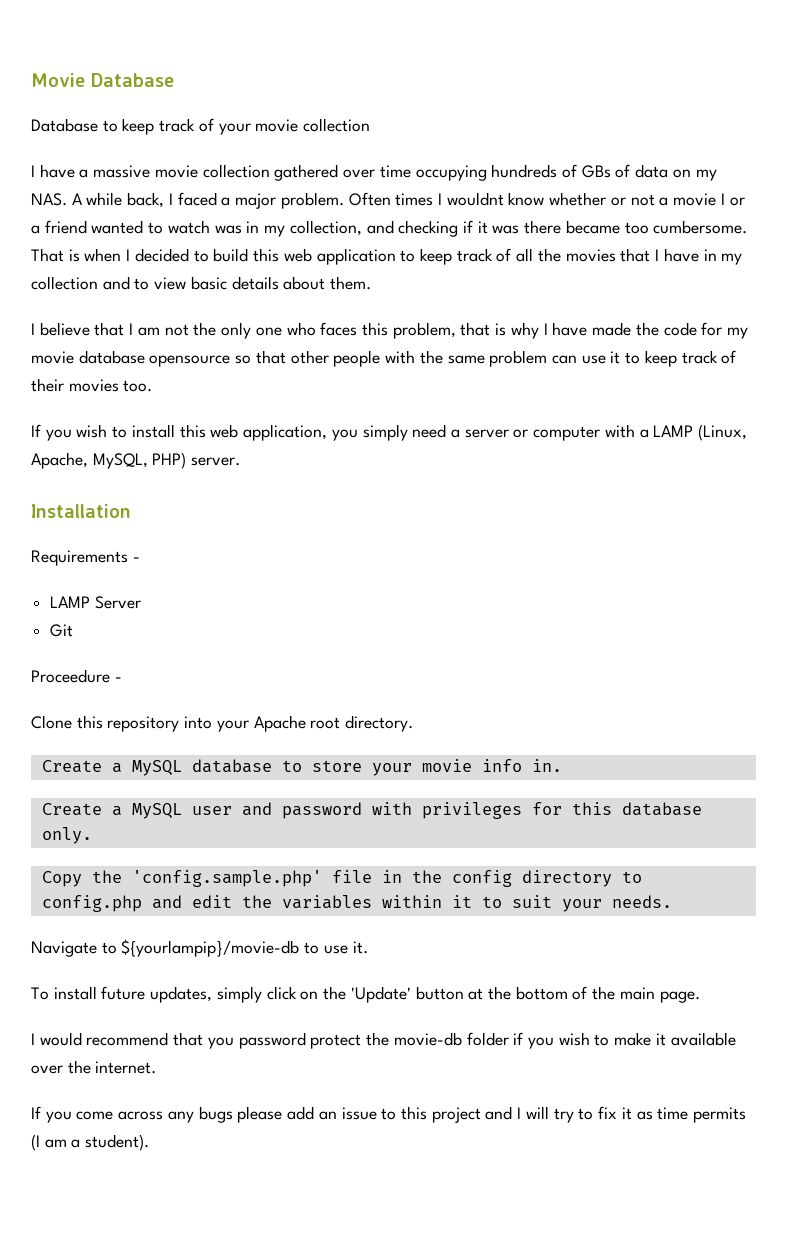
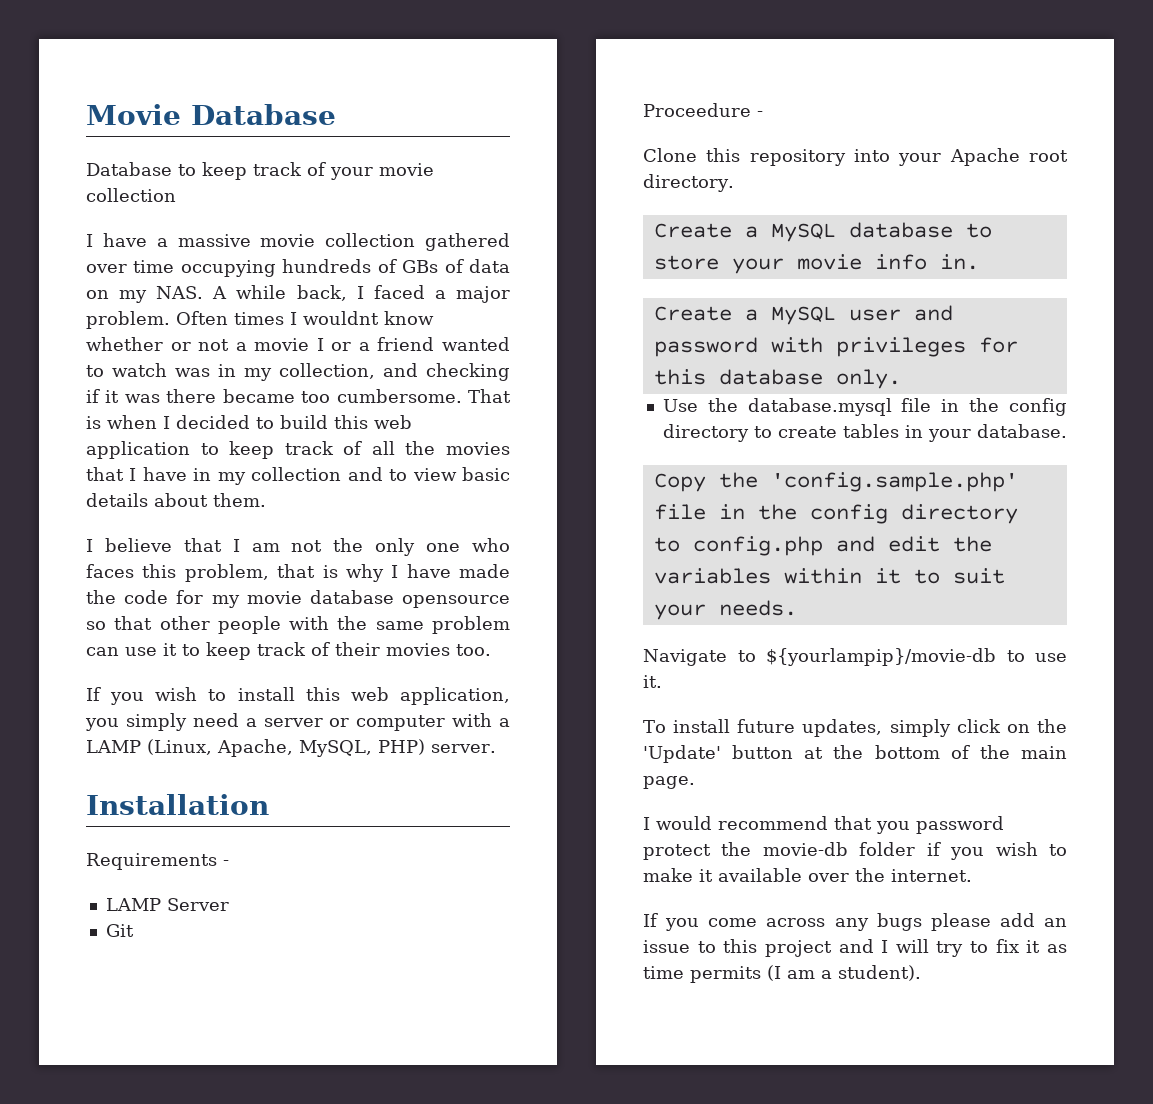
(92, 835) none -> [662,398,1067,416] [662,424,1067,442] // Use the database.mysql file in the config directory to create tables in your database.

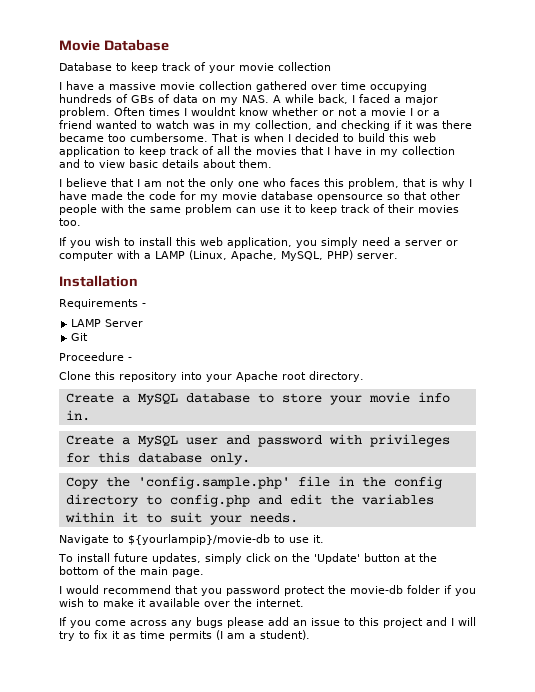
[662,398,1067,416] [662,424,1067,442] // Use the database.mysql file in the config directory to create tables in your database. -> (250, 459) none

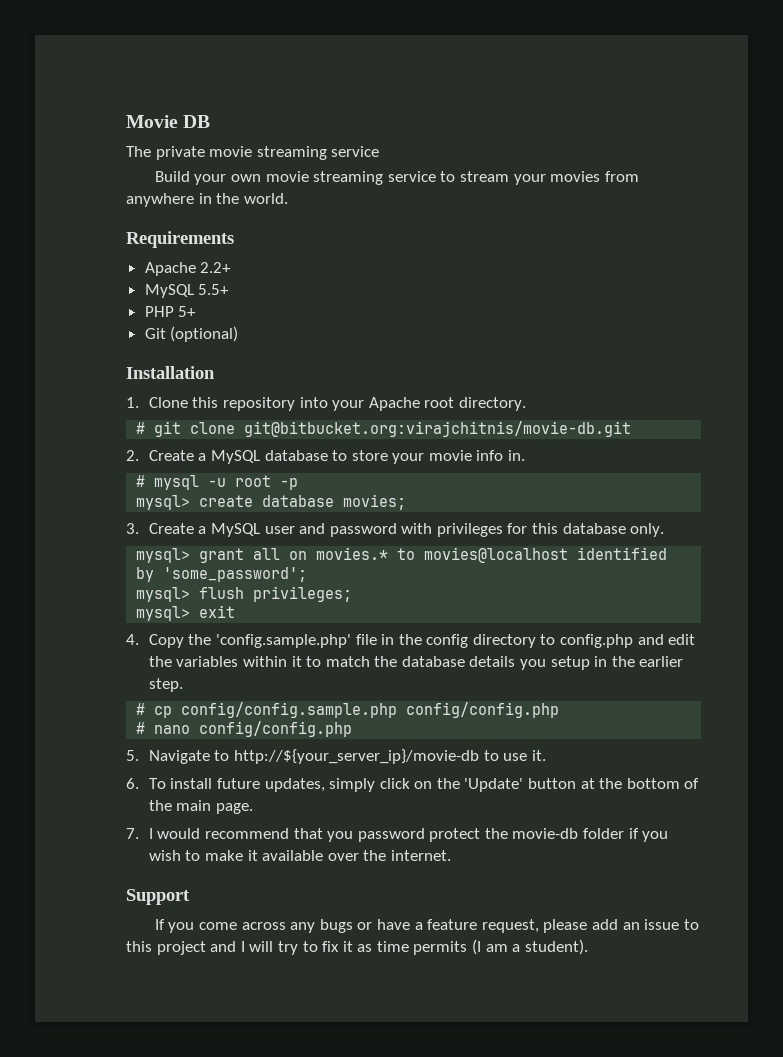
[103,39,169,51] [59,62,331,73] [59,81,427,92] [59,94,438,105] [59,107,440,118] [59,120,472,131] [59,133,436,142] [59,146,455,157] [59,159,272,168] [59,178,472,189] [59,191,460,202] [59,204,459,215] [59,218,81,226] [59,237,458,248] [59,250,398,261] [59,275,138,287] [59,299,146,309] [71,319,144,327] [71,333,89,341] [59,352,132,361] Database // Database to keep track of your movie collection // I have a massive movie collection gathered over time occupying hundreds of GBs of data on my NAS. A while back, I faced a major problem. Often times I wouldnt know whether or not a movie I or a friend wanted to watch was in my collection, and checking if it was there became too cumbersome. That is when I decided to build this web application to keep track of all the movies that I have in my collection and to view basic details about them. // I believe that I am not the only one who faces this problem, that is why I have made the code for my movie database opensource so that other people with the same problem can use it to keep track of their movies too. // If you wish to install this web application, you simply need a server or computer with a LAMP (Linux, Apache, MySQL, PHP) server. // Installation // Requirements - // LAMP Server // Git // Proceedure - // -> [183,115,211,128] [126,146,380,160] [154,171,639,185] [126,193,288,207] [126,231,234,248] [144,262,232,276] [144,284,230,298] [144,306,197,317] [144,326,239,342] [126,366,215,379] [126,397,139,408] DB // The private movie streaming service // Build your own movie streaming service to stream your movies from anywhere in the world. // Requirements // Apache 2.2+ // MySQL 5.5+ // PHP 5+ // Git (optional) // Installation // 1.
(364, 376) none -> [136,421,632,437] [126,450,139,461] # git clone git@bitbucket.org:virajchitnis/movie-db.git // 2.
(90, 415) none -> [136,475,299,490] [136,494,407,510] [126,523,139,534] # mysql -u root -p // mysql> create database movies; // 3.
(250, 459) none -> [136,547,668,563] [136,567,308,582] [136,586,353,602] [136,605,236,621] [126,634,139,645] mysql> grant all on movies.* to movies@localhost identified by 'some_password'; // mysql> flush privileges; // mysql> exit // 4.
[169,512,298,525] suit your needs. // -> [325,656,684,670] [148,678,183,692] [136,702,560,718] [136,721,353,737] [126,750,139,761] match the database details you setup in the earlier step. // # cp config/config.sample.php config/config.php // # nano config/config.php // 5.
[128,534,270,545] ${yourlampip}/movie-db -> [233,749,479,764] http://${your_server_ip}/movie-db
(324, 539) none -> [126,778,139,789] 6.
(204, 573) none -> [126,828,139,839] 7.
(304, 603) none -> [126,889,190,905] // Support
(223, 622) none -> [357,919,539,933] or have a feature request,

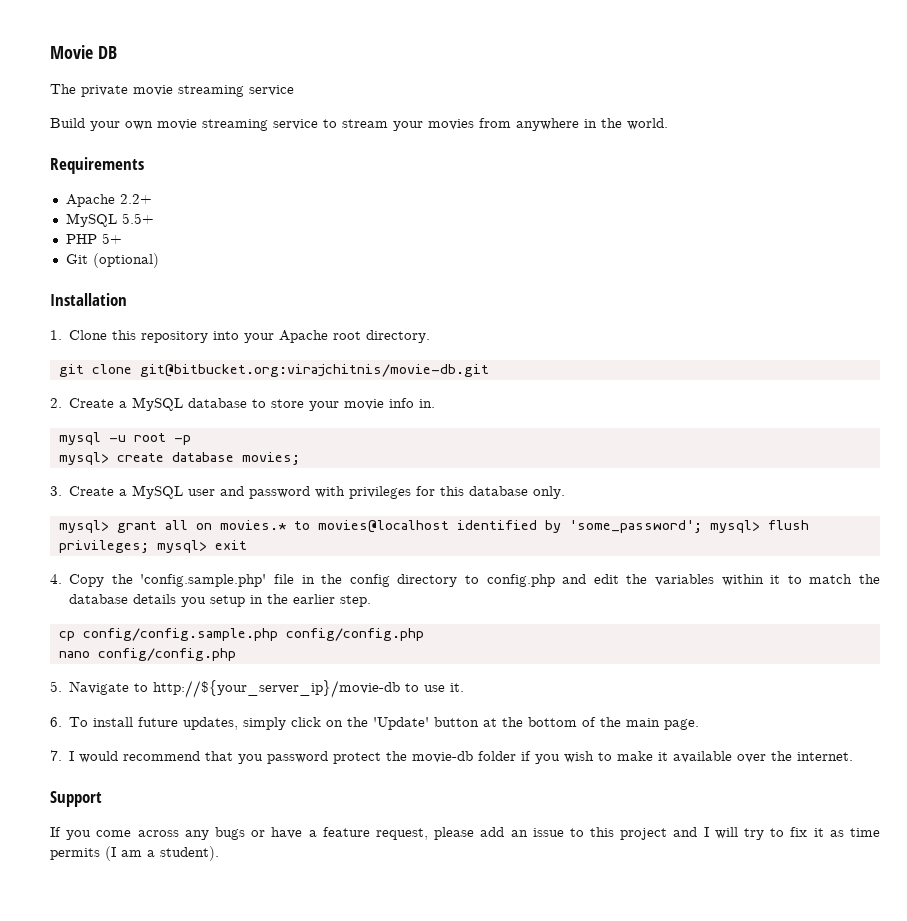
[136,422,146,434] # -> (431, 336) none
[136,475,146,487] # -> (436, 403) none
(308, 574) // -> (702, 526) none
(353, 594) // -> (149, 546) none
[136,703,146,715] # -> (372, 601) none
[136,722,146,734] # -> (424, 634) none

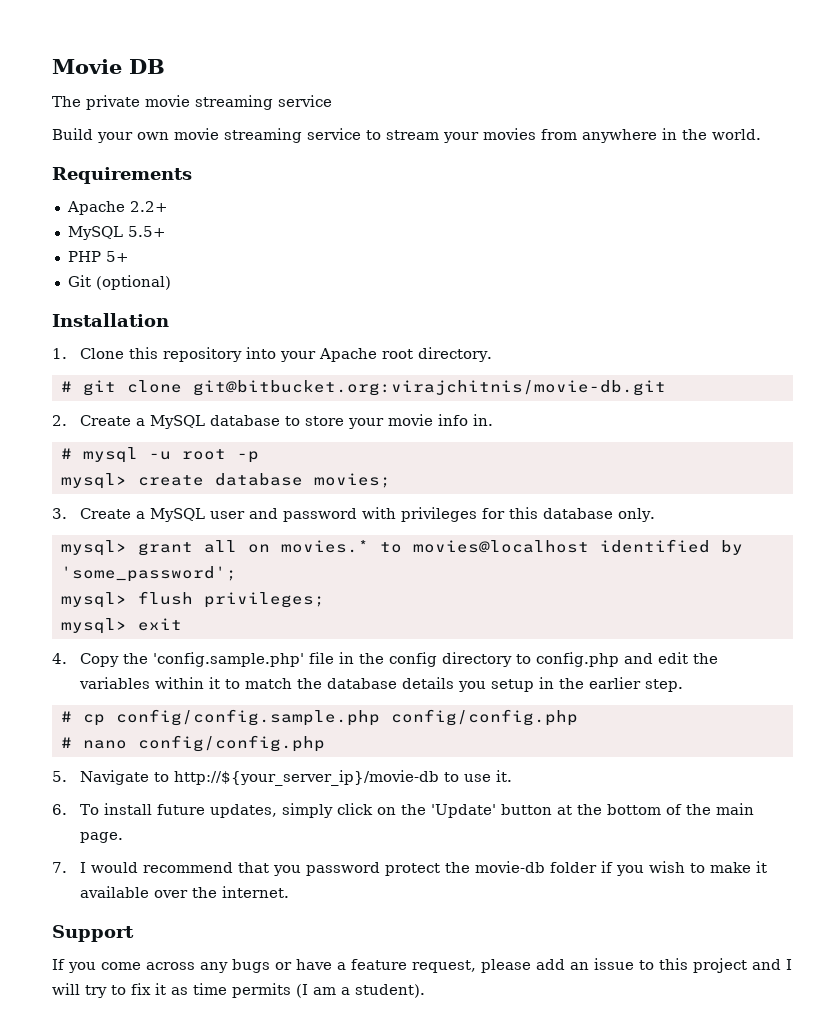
(431, 336) none -> [60,381,72,392] #
(436, 403) none -> [60,448,72,459] #
(702, 526) none -> (237, 574) //
(149, 546) none -> (325, 600) //
(372, 601) none -> [60,711,72,722] #
(424, 634) none -> [60,737,72,748] #

